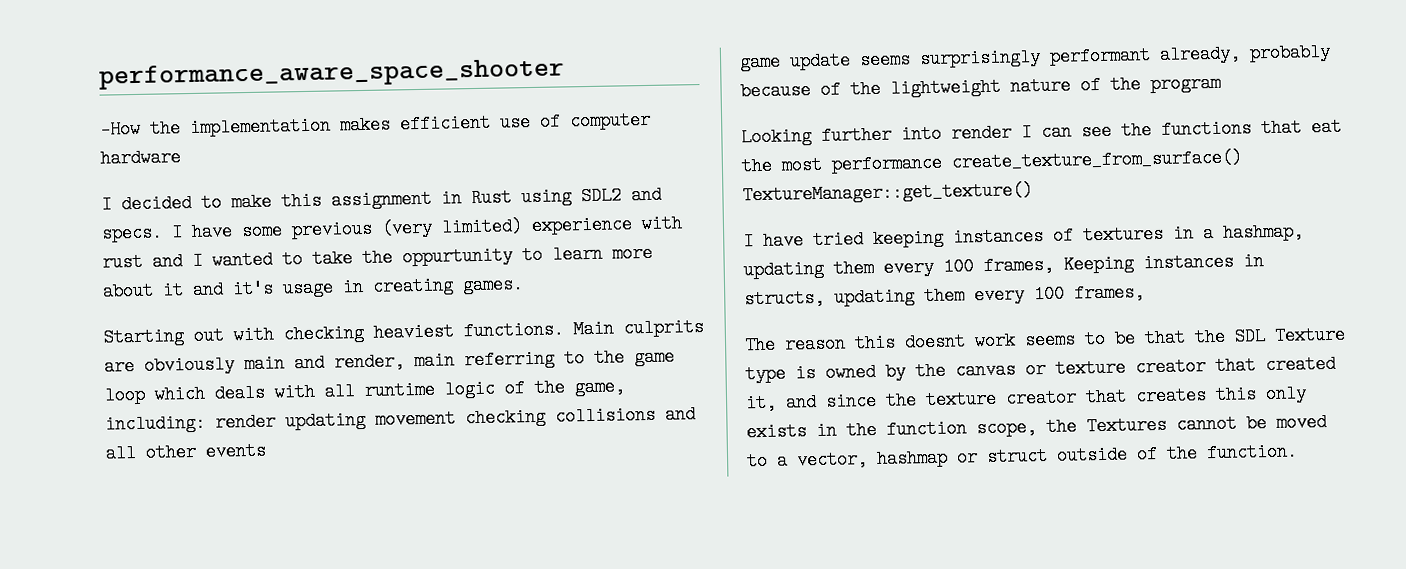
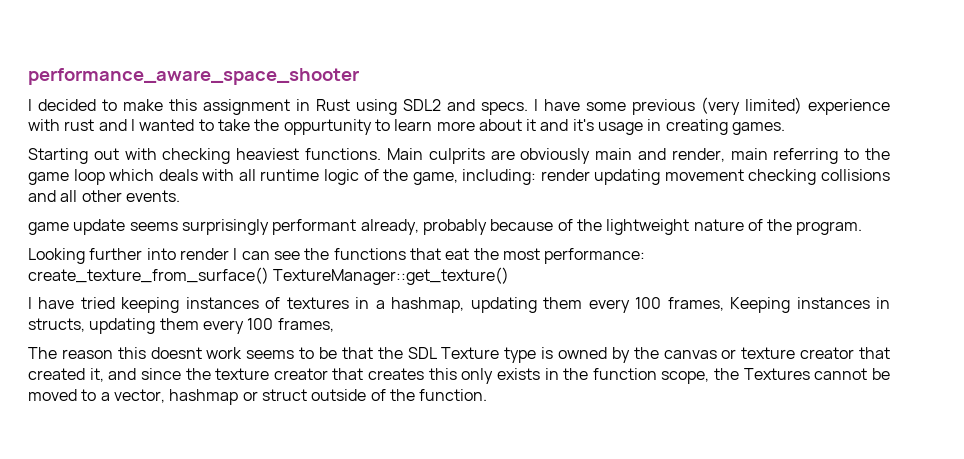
[100,110,651,139] [100,148,181,168] // -How the implementation makes efficient use of computer hardware -> (359, 76) none
[205,441,267,461] events -> [125,190,180,202] events.
[1150,73,1221,94] program -> [796,221,863,235] program.
[831,153,943,174] performance -> [544,248,646,264] performance:

